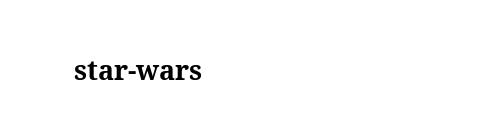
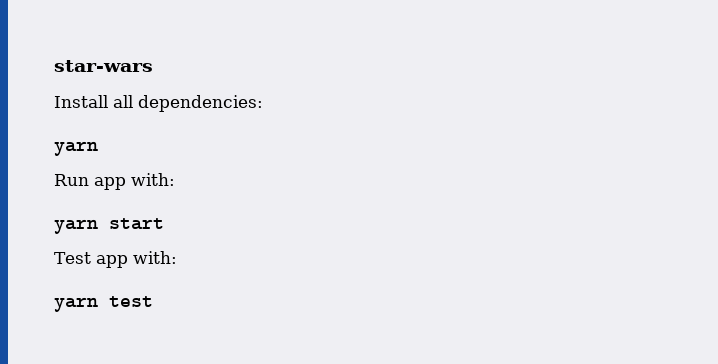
(202, 70) none -> [54,95,263,112] [54,141,98,156] [54,173,175,190] [54,218,164,234] [54,251,177,268] [54,296,153,312] // Install all dependencies: // yarn // Run app with: // yarn start // Test app with: // yarn test

